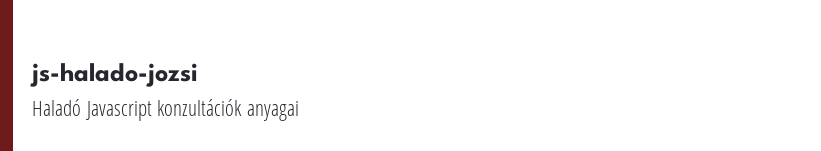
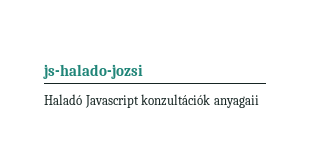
[247,101,300,121] anyagai -> [213,95,259,108] anyagaii

